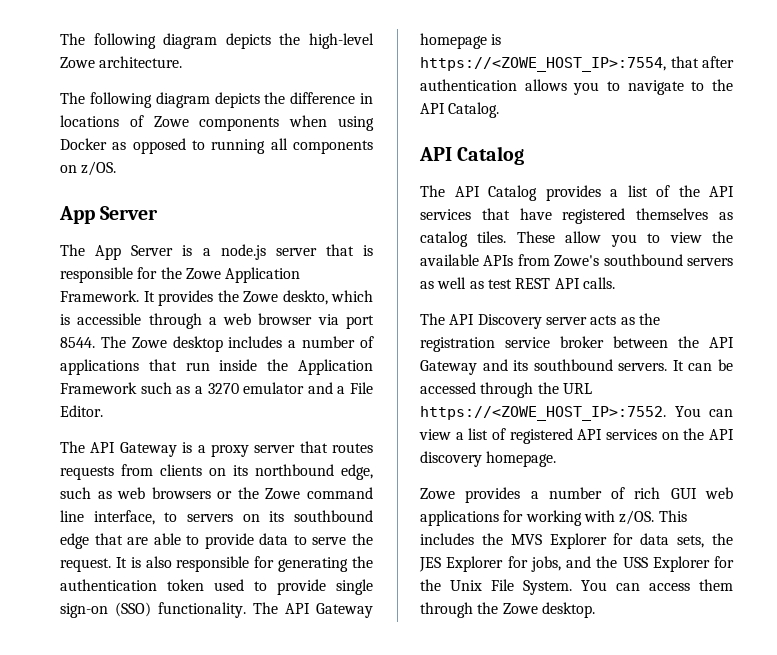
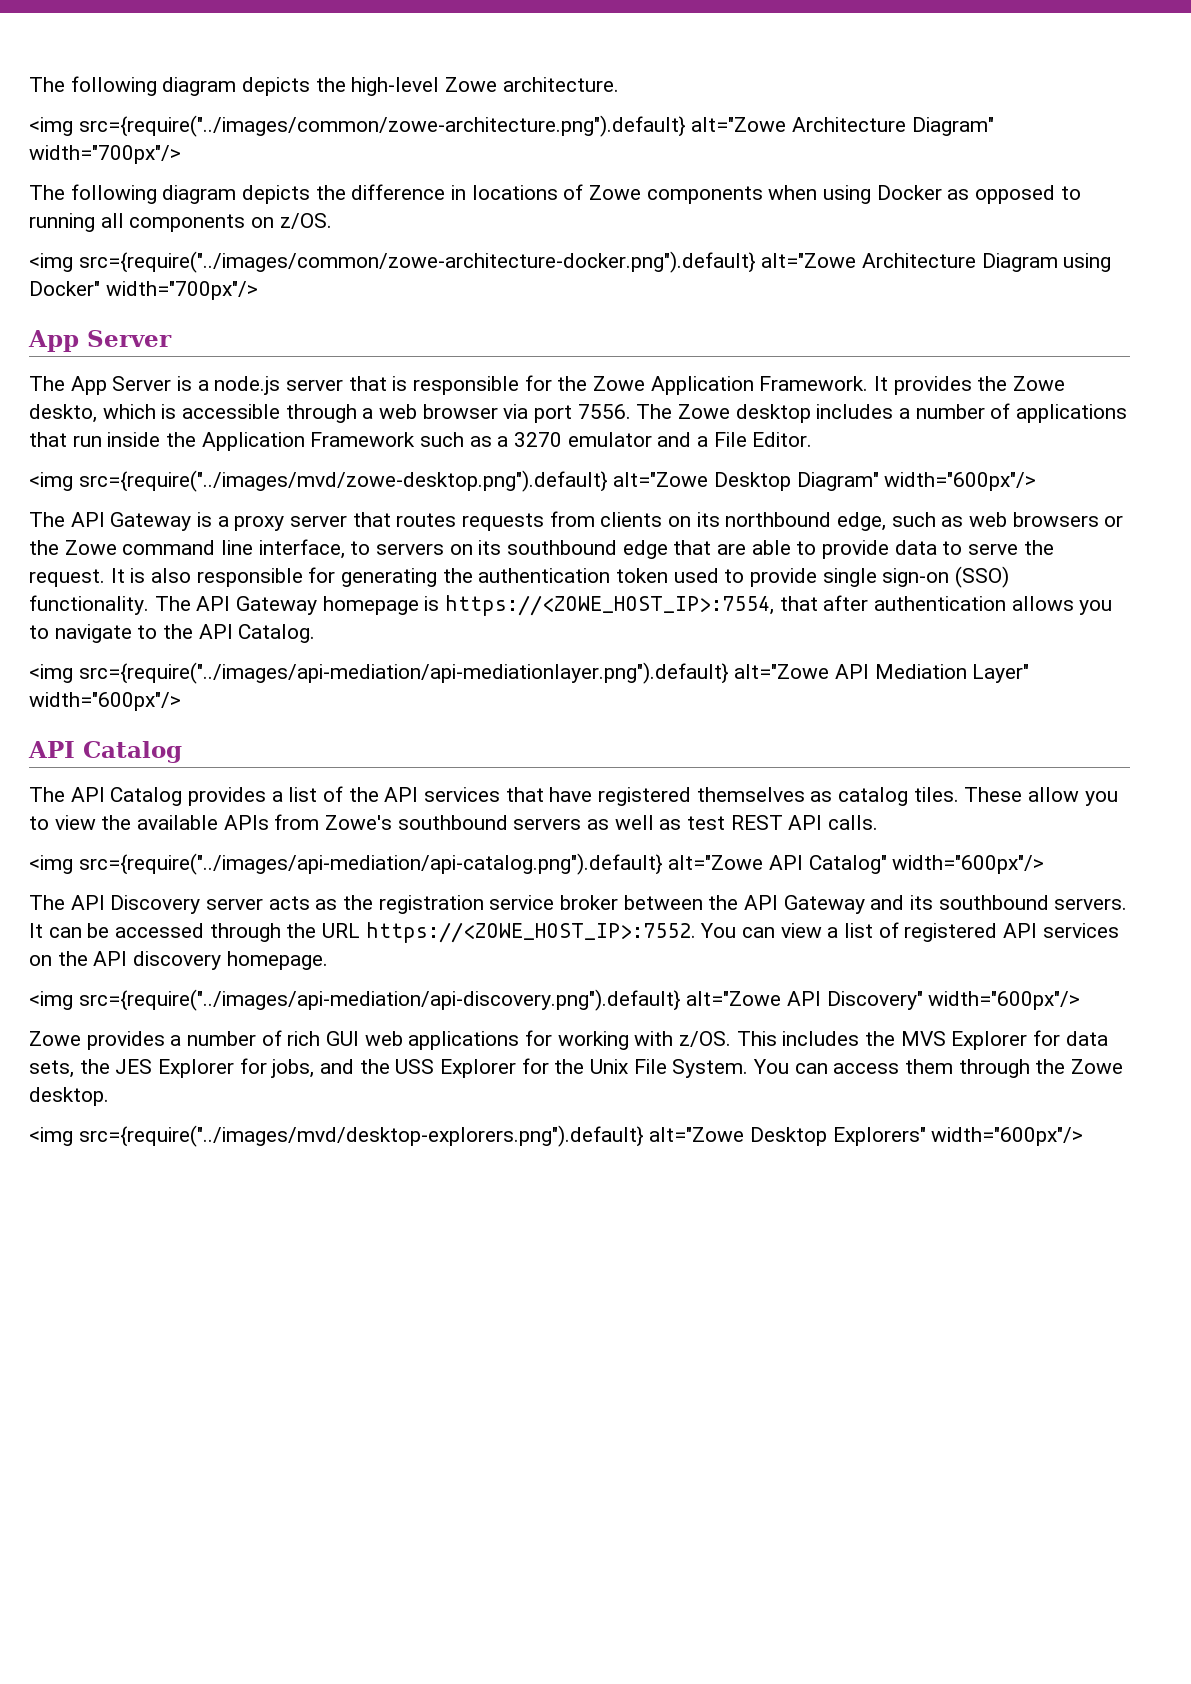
(183, 62) none -> [29,115,994,137] [29,145,181,164] // <img src={require("../images/common/zowe-architecture.png").default} alt="Zowe Architecture Diagram" width="700px"/>
(117, 168) none -> [29,251,1112,273] [29,281,258,300] // <img src={require("../images/common/zowe-architecture-docker.png").default} alt="Zowe Architecture Diagram using Docker" width="700px"/>
[60,337,95,348] 8544. -> [577,404,631,419] 7556.
(103, 411) none -> [29,470,1037,492] // <img src={require("../images/mvd/zowe-desktop.png").default} alt="Zowe Desktop Diagram" width="600px"/>
(500, 110) none -> [29,662,1030,684] [29,692,181,711] // <img src={require("../images/api-mediation/api-mediationlayer.png").default} alt="Zowe API Mediation Layer" width="600px"/>
(615, 283) none -> [29,853,1045,875] // <img src={require("../images/api-mediation/api-catalog.png").default} alt="Zowe API Catalog" width="600px"/>
(557, 459) none -> [29,989,1081,1011] // <img src={require("../images/api-mediation/api-discovery.png").default} alt="Zowe API Discovery" width="600px"/>
(595, 610) none -> [29,1125,1084,1147] // <img src={require("../images/mvd/desktop-explorers.png").default} alt="Zowe Desktop Explorers" width="600px"/>

